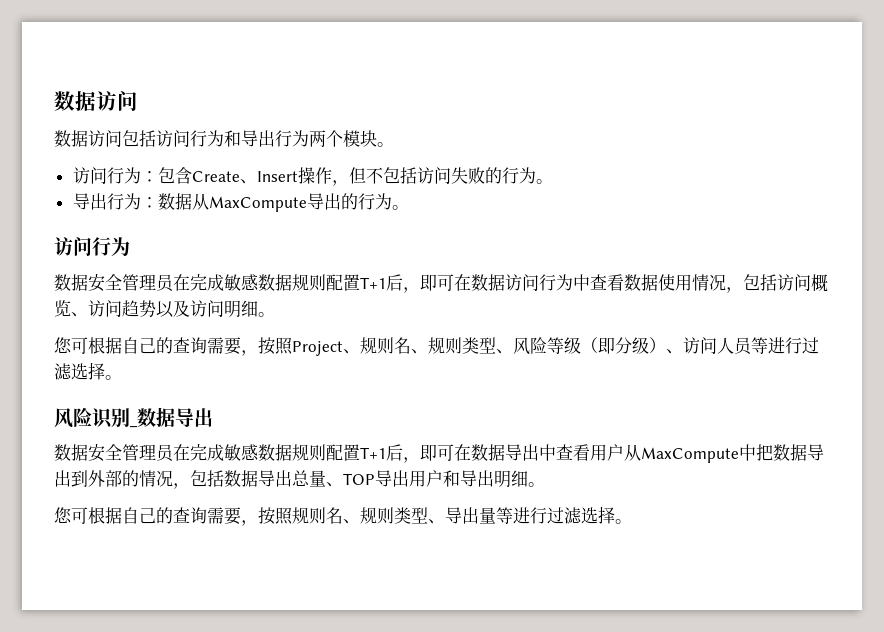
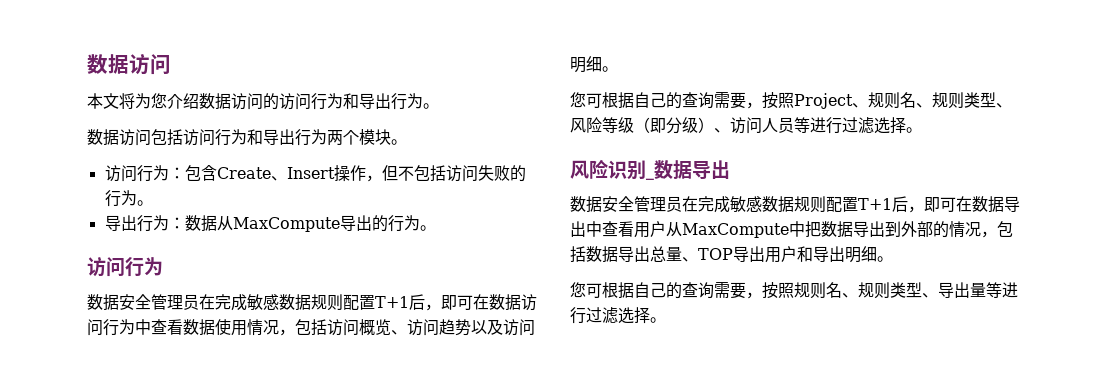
[54,91,138,111] 数据访问 -> [87,54,171,75] [87,93,439,110] 数据访问 // 本文将为您介绍数据访问的访问行为和导出行为。

